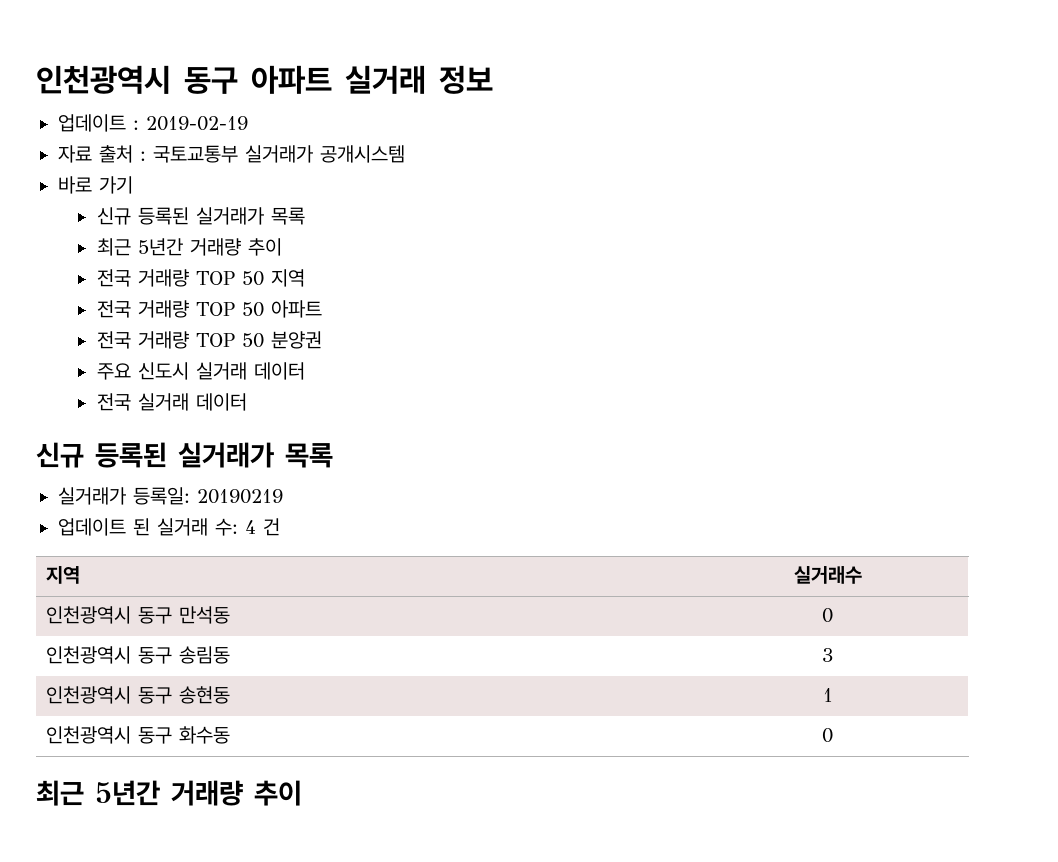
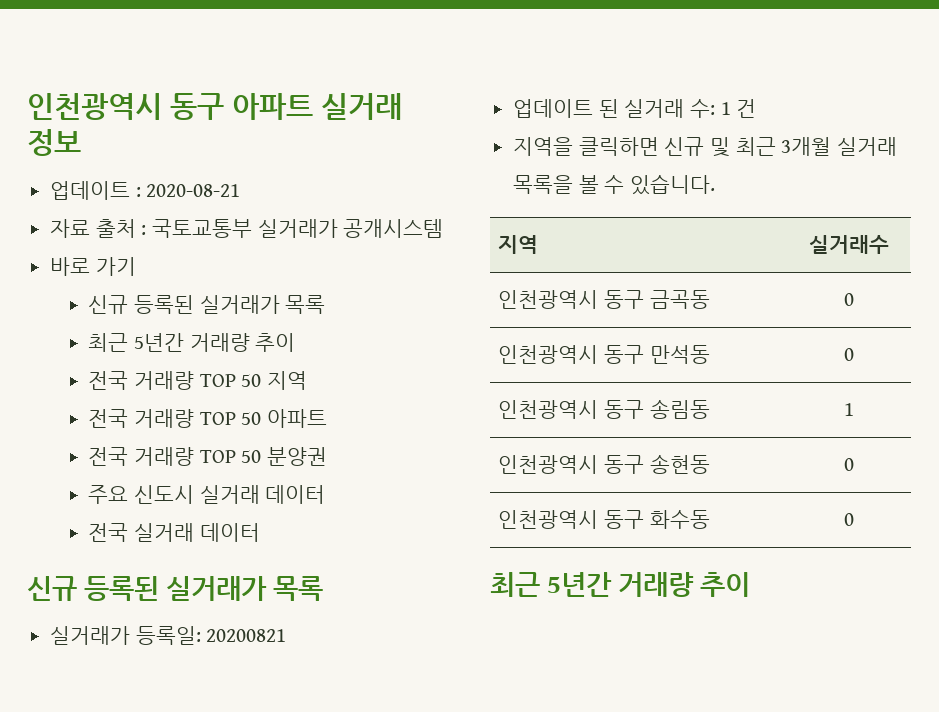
[146,116,248,131] 2019-02-19 -> [146,184,241,197] 2020-08-21
[197,489,283,504] 20190219 -> [206,629,287,642] 20200821
[245,520,256,534] 4 -> [720,102,731,115] 1
[46,566,81,584] [793,566,862,584] // 지역 | 실거래수 -> [513,137,898,157] [513,174,716,195] [498,235,539,254] [808,235,889,254] [498,290,710,309] [843,293,854,306] // 지역을 클릭하면 신규 및 최근 3개월 실거래 목록을 볼 수 있습니다. // 지역 | 실거래수 // 인천광역시 동구 금곡동 | 0
[822,648,833,662] 3 -> [843,403,854,416] 1
[822,688,833,702] 1 -> [843,458,854,471] 0

